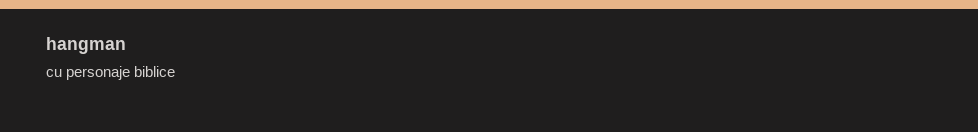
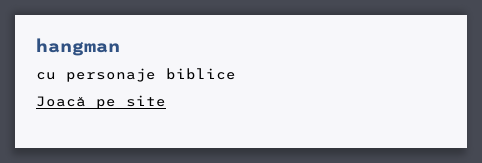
(176, 71) none -> [36,95,166,109] // Joacă pe site

